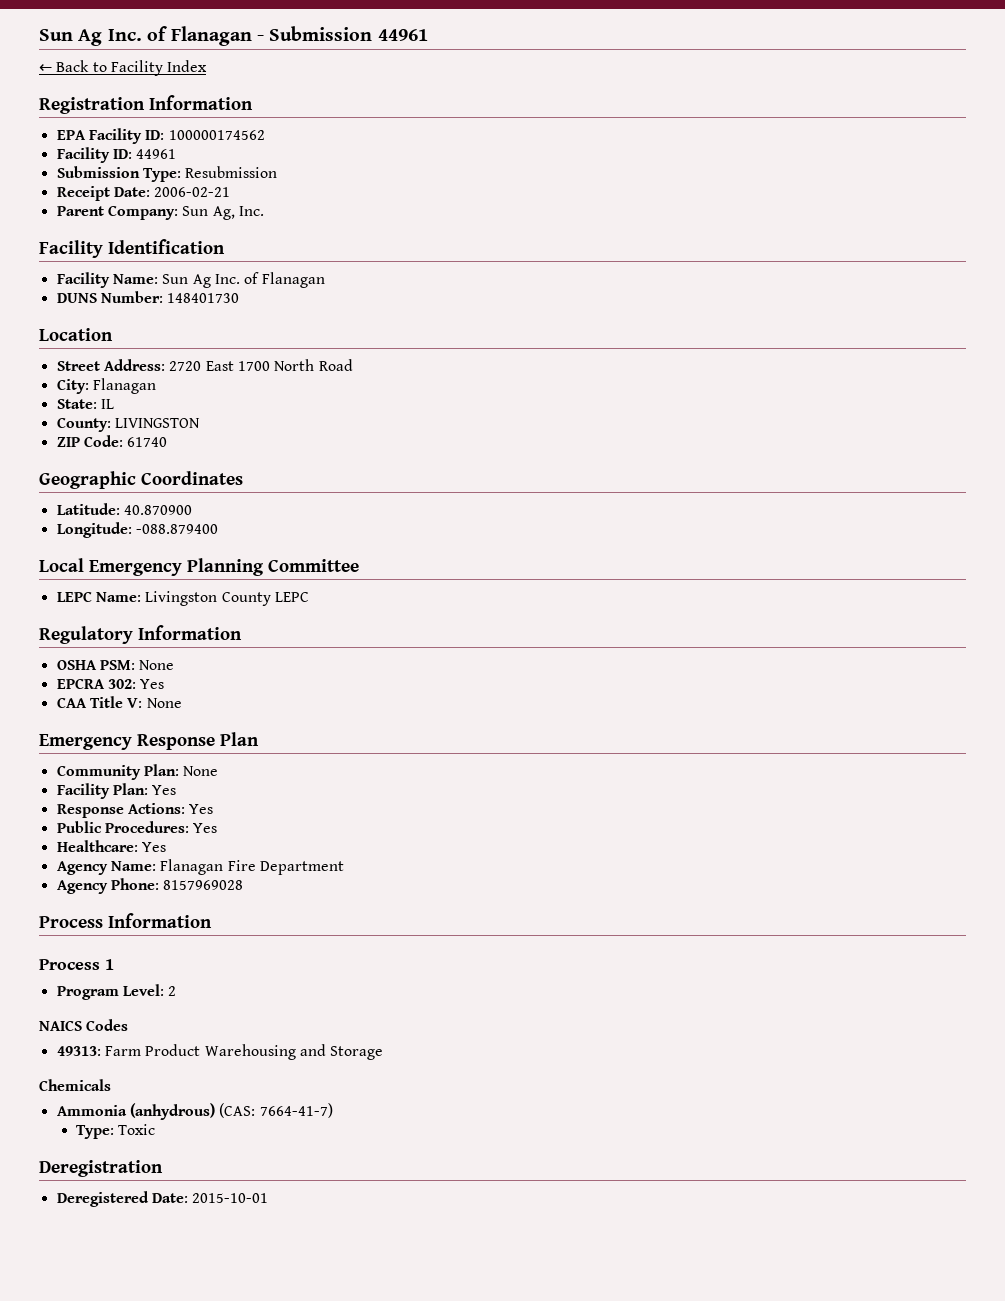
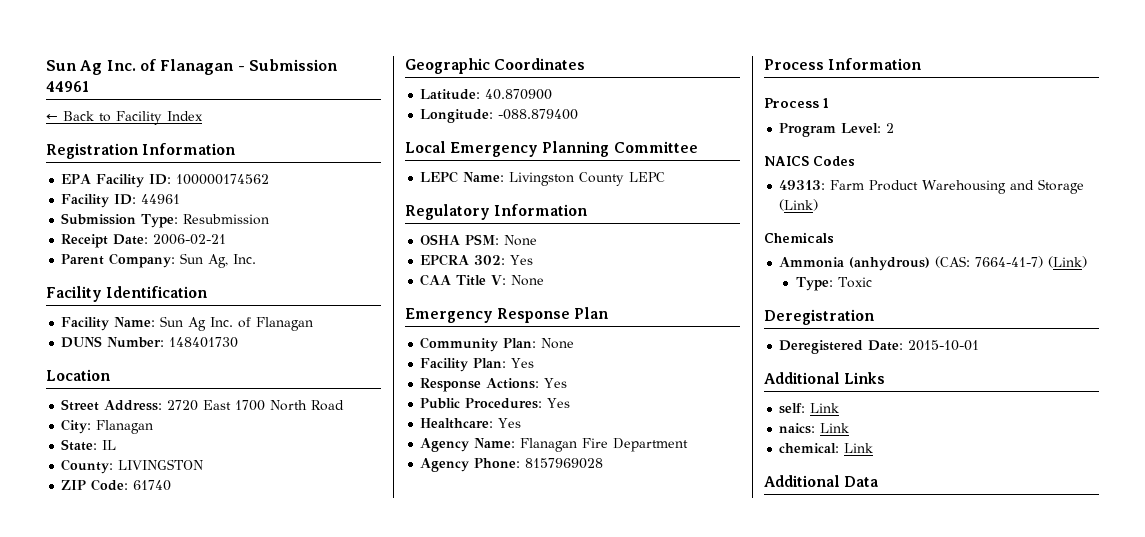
(384, 1053) none -> [779,199,819,211] (Link)
(333, 1110) none -> [1048,256,1088,268] (Link)
(269, 1198) none -> [764,372,886,384] [779,403,840,414] [779,423,850,434] [779,443,874,453] [764,475,879,487] // Additional Links // self: Link // naics: Link // chemical: Link // Additional Data

